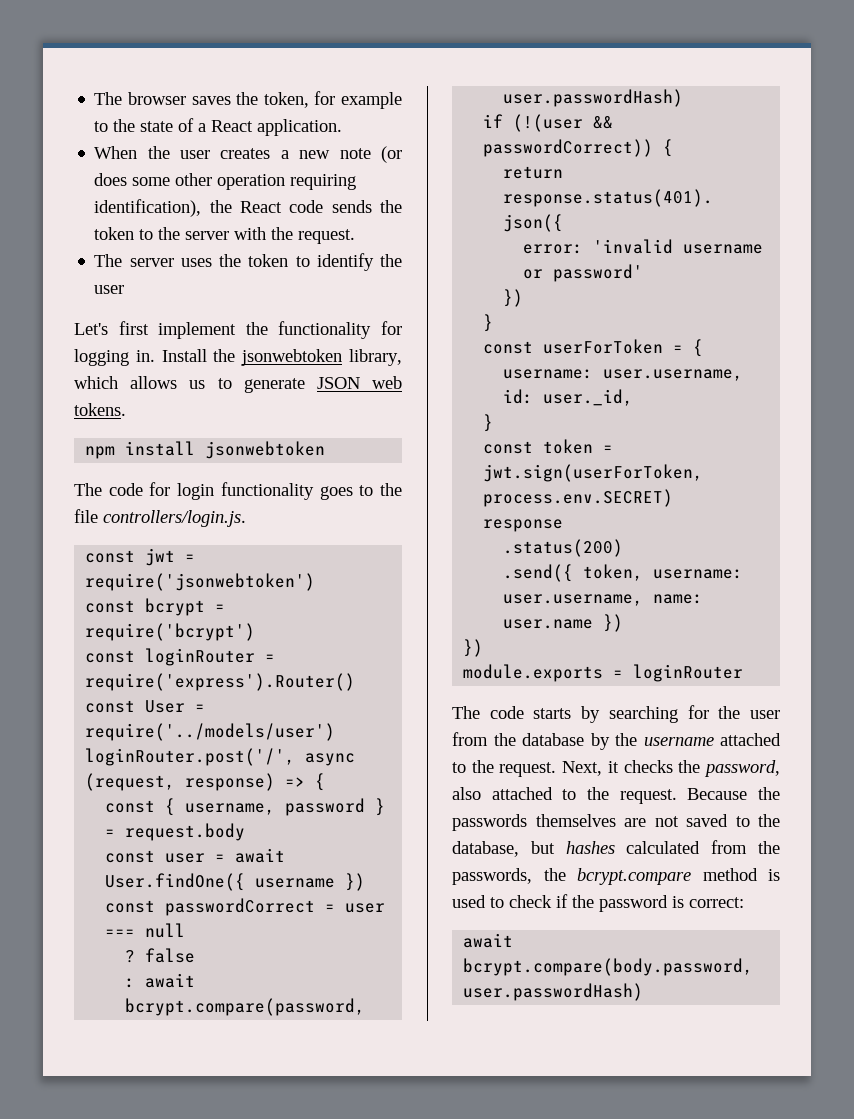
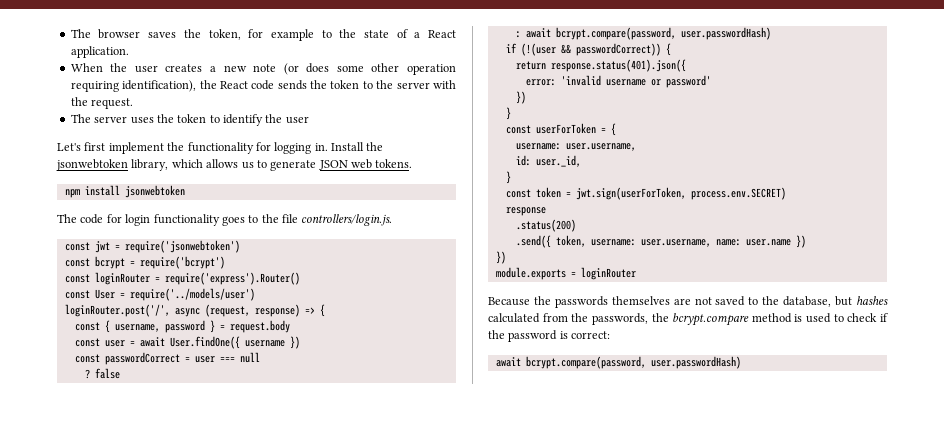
[452,705,780,723] [452,732,781,750] [452,760,780,777] [452,787,677,804] The code starts by searching for the user from the database by the username attached to the request. Next, it checks the password, also attached to the request. -> (636, 273) none
[463,958,754,976] bcrypt.compare(body.password, -> [525,356,646,369] bcrypt.compare(password,

